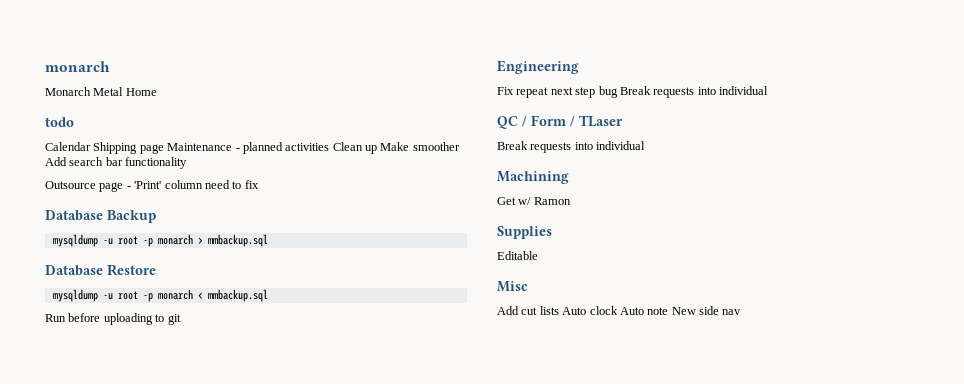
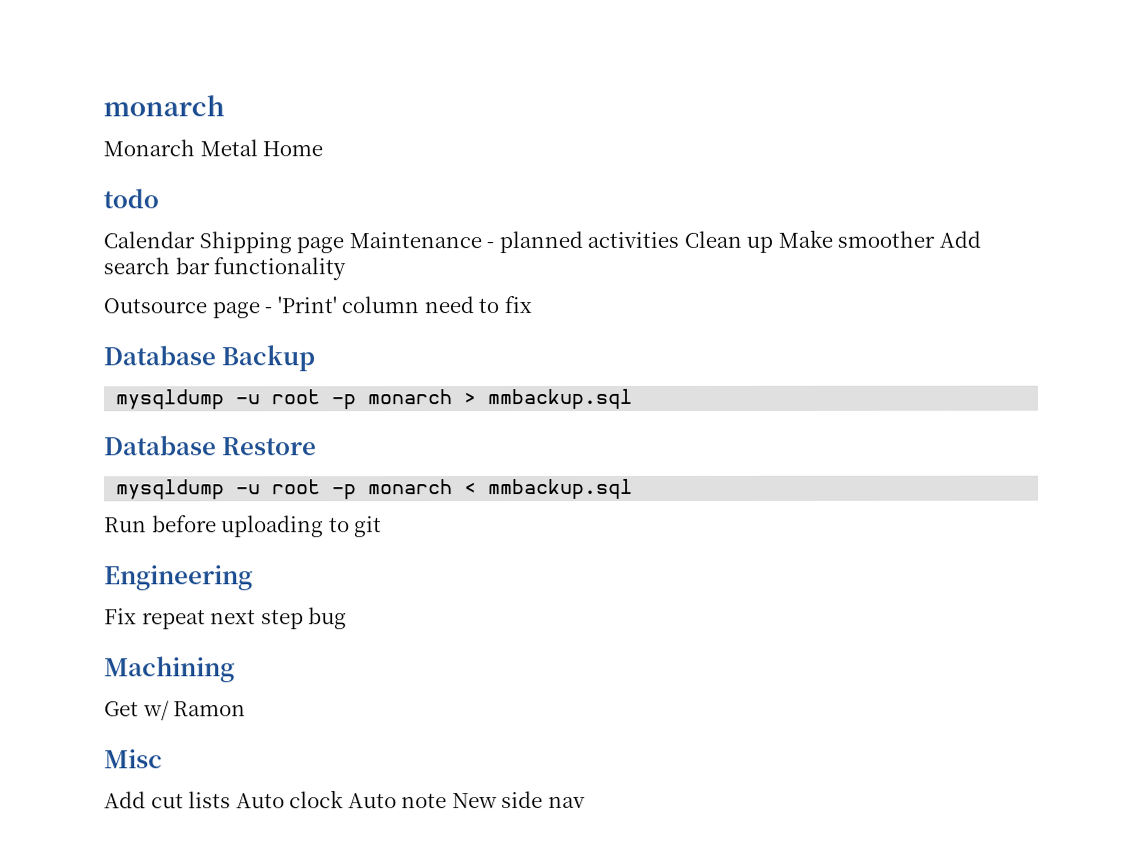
[619,86,768,98] [497,115,623,129] [497,141,646,153] Break requests into individual // QC / Form / TLaser // Break requests into individual -> (348, 618) none
[497,226,552,239] [497,251,538,260] // Supplies // Editable -> (247, 709) none

